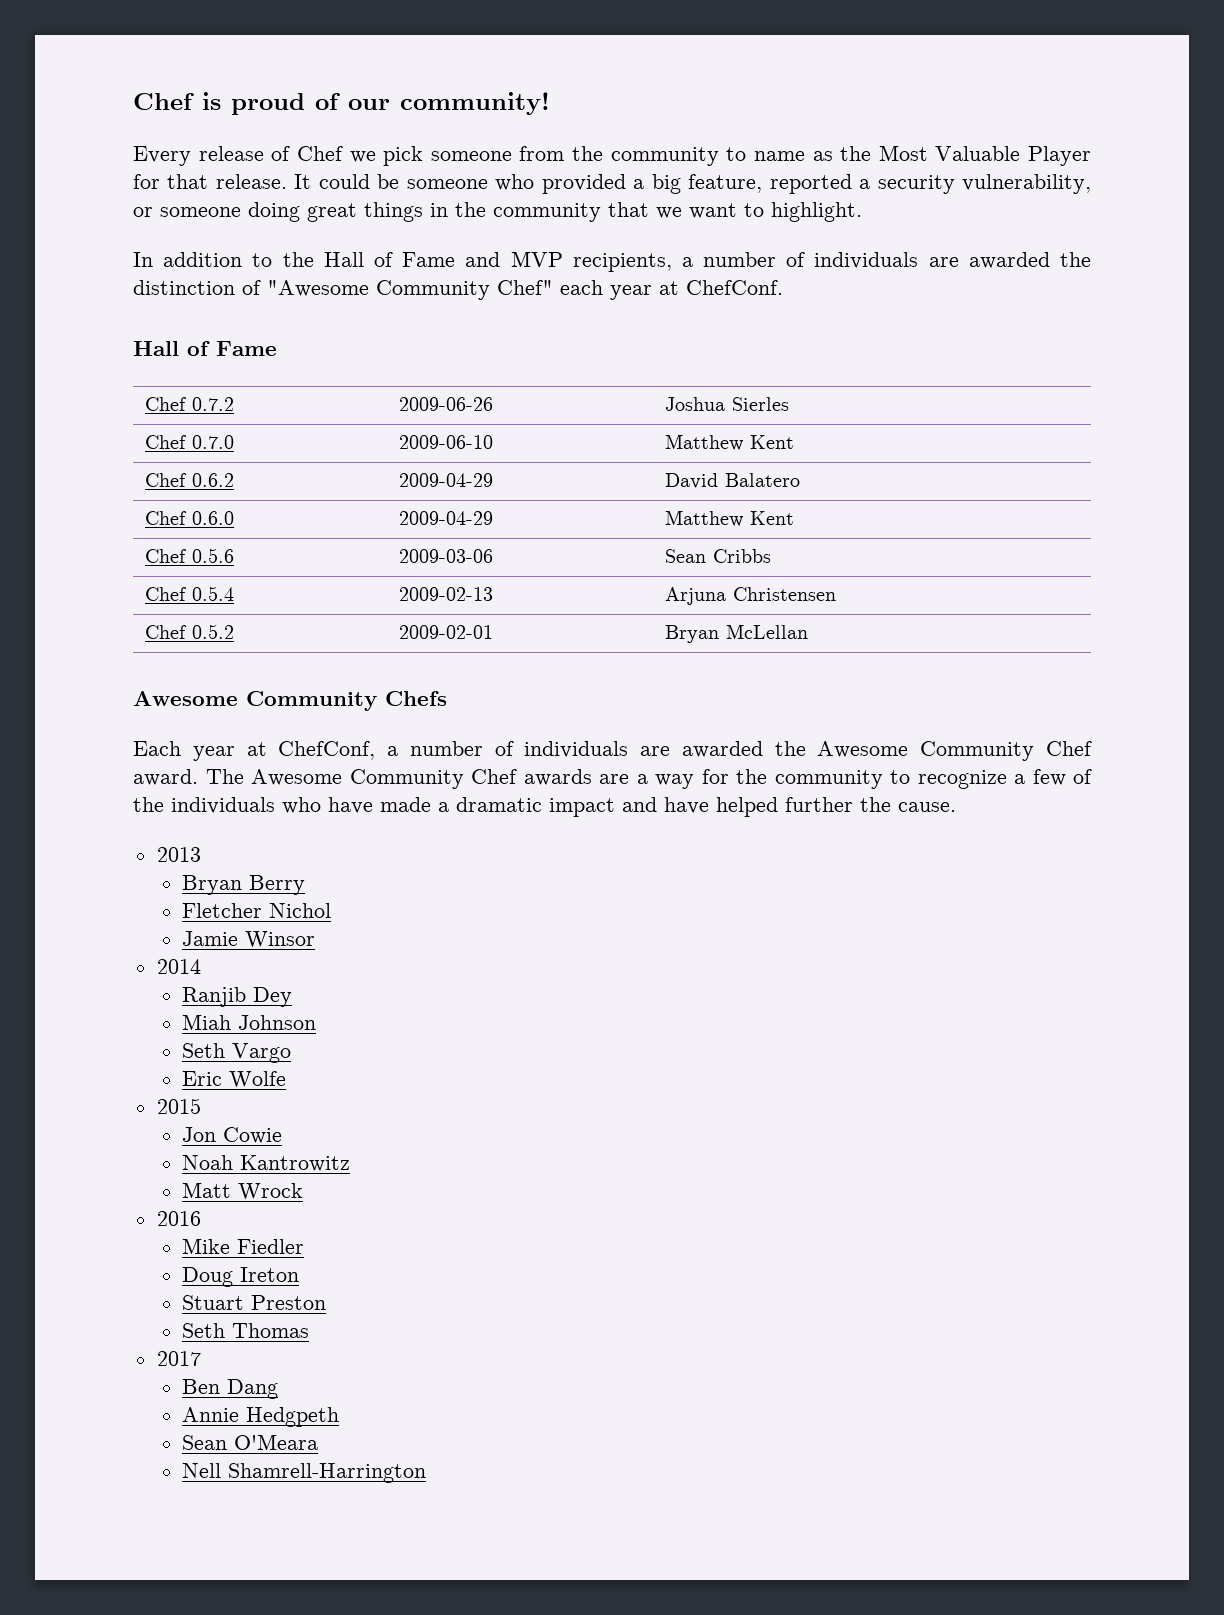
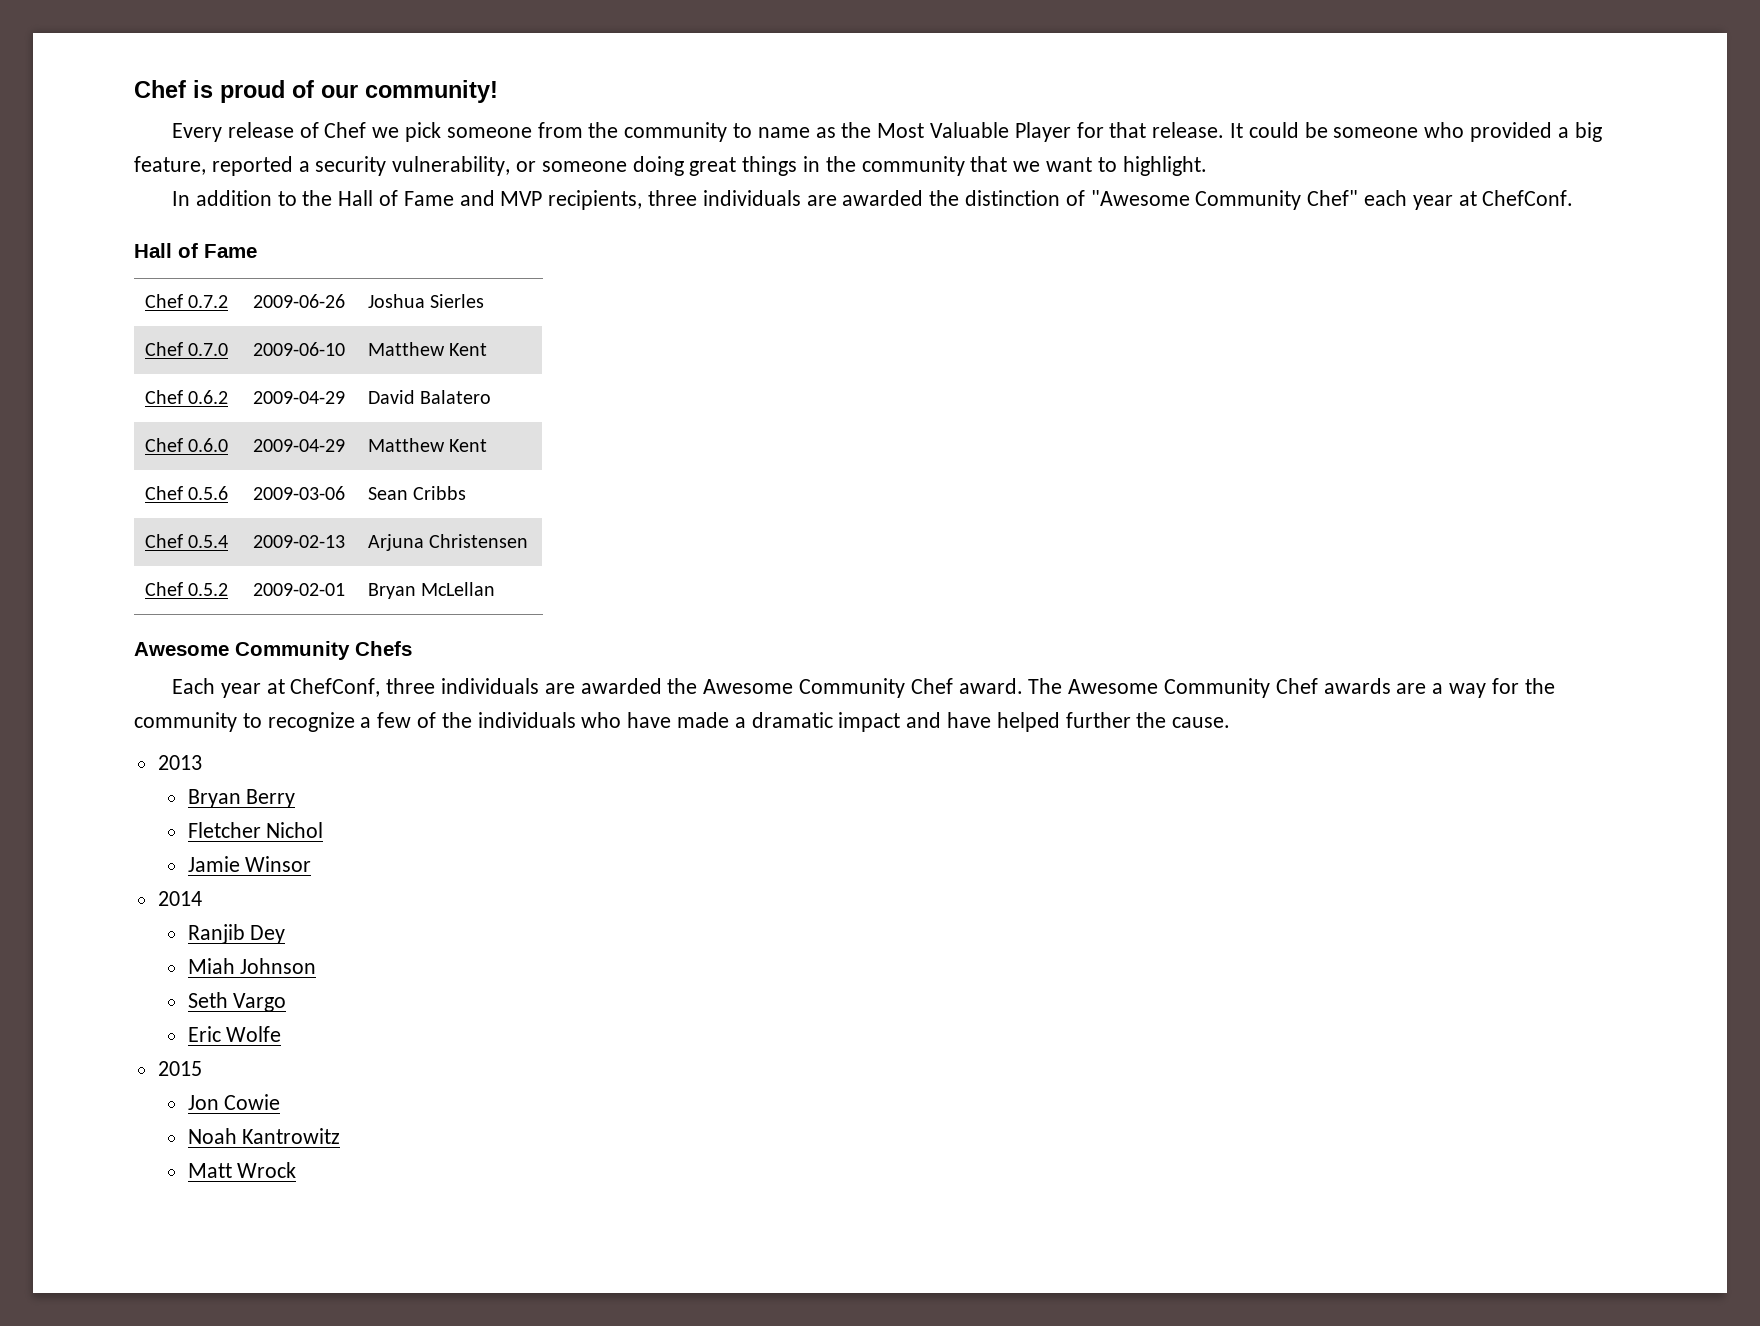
[681,252,806,267] a number of -> [647,190,697,206] three
[387,741,514,756] a number of -> [386,678,436,694] three
[156,1211,201,1226] [181,1238,304,1254] [181,1267,299,1287] [181,1295,326,1310] [181,1323,309,1338] [156,1351,201,1366] [181,1379,278,1399] [181,1407,339,1427] [181,1434,318,1450] [181,1463,426,1483] // 2016 // Mike Fiedler // Doug Ireton // Stuart Preston // Seth Thomas // 2017 // Ben Dang // Annie Hedgpeth // Sean O'Meara // Nell Shamrell-Harrington -> (297, 1170) none

